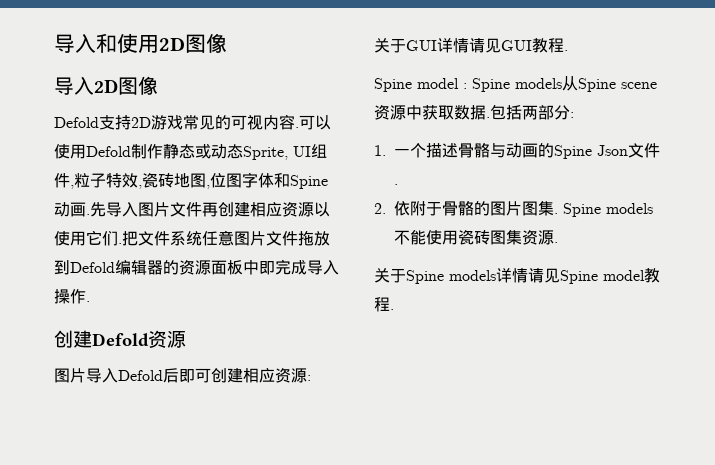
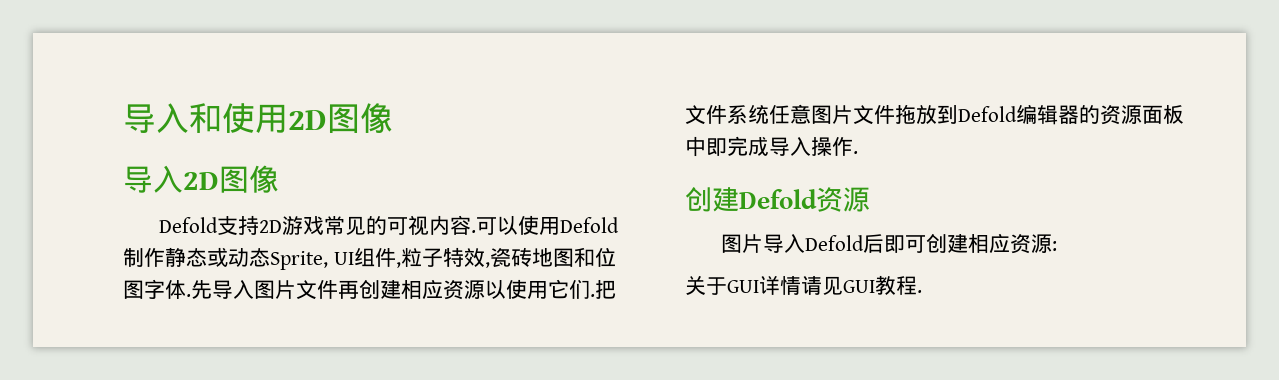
[206,185,210,189] , -> [573,247,595,267] 和
[274,173,328,189] [54,202,86,217] 和Spine动画 -> (186, 289) none
[374,76,657,92] [374,104,574,120] [374,143,660,159] [394,184,398,185] [374,201,653,217] [394,230,558,245] [374,268,660,284] [374,297,394,312] // Spine model : Spine models从Spine scene资源中获取数据.包括两部分: // 1.一个描述骨骼与动画的Spine Json文件. // 2.依附于骨骼的图片图集. Spine models不能使用瓷砖图集资源. // 关于Spine models详情请见Spine model教程. -> (922, 291) none

